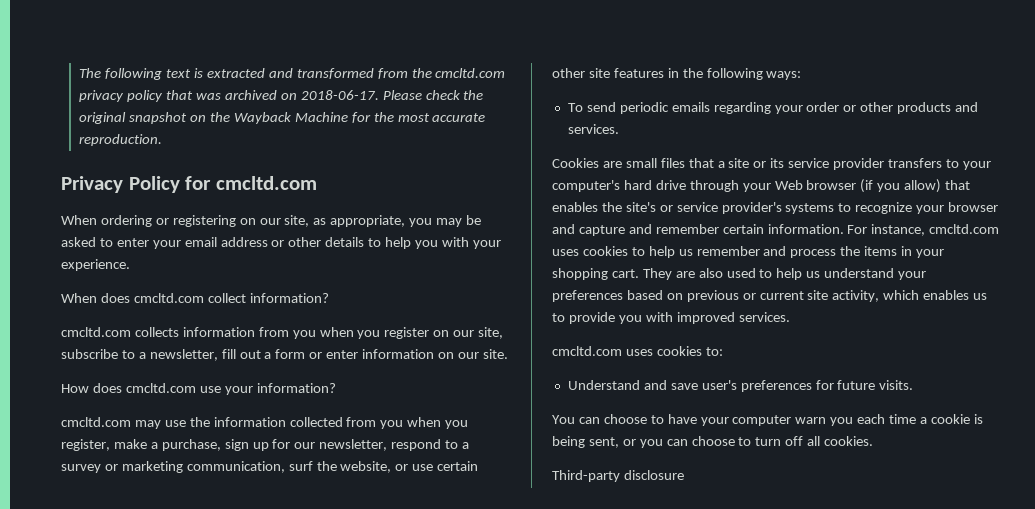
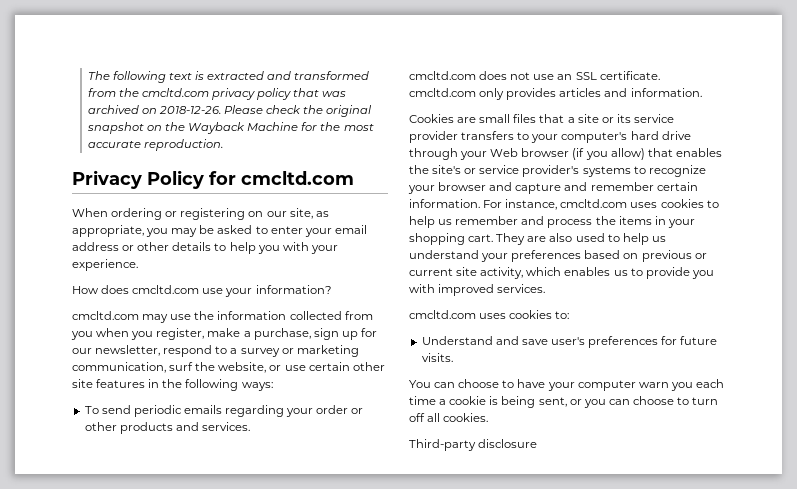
[300,90,379,100] 2018-06-17. -> [158,106,221,114] 2018-12-26.
[61,293,329,303] [61,327,504,339] [61,349,508,361] // When does cmcltd.com collect information? // cmcltd.com collects information from you when you register on our site, subscribe to a newsletter, fill out a form or enter information on our site. -> (138, 265) none
(619, 129) none -> [409,71,660,80] [409,88,702,100] // cmcltd.com does not use an SSL certificate. cmcltd.com only provides articles and information.

